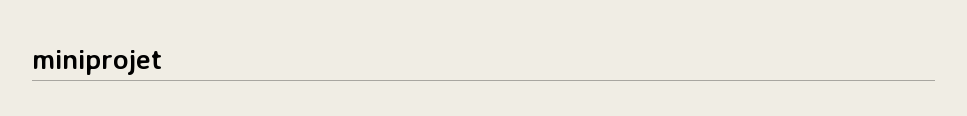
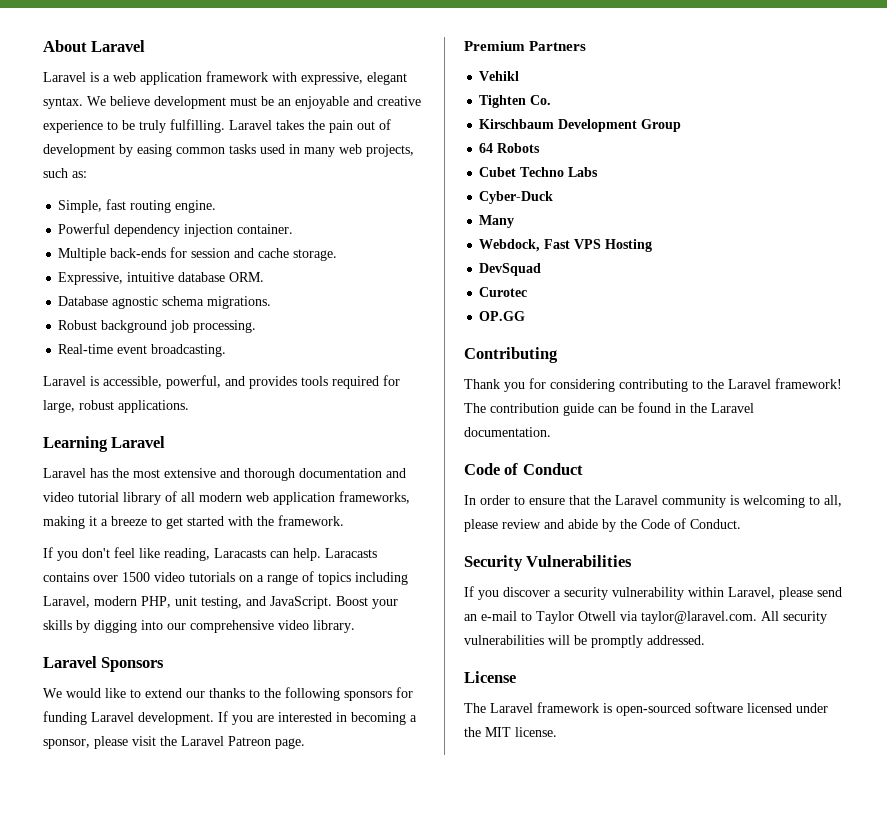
[32,50,162,75] miniprojet -> [43,40,146,52] [43,71,407,85] [43,96,421,109] [43,119,391,133] [43,144,414,157] [43,168,87,178] [58,199,217,213] [58,223,294,237] [58,247,338,261] [58,272,265,285] [58,296,272,309] [58,320,257,333] [58,344,227,357] [43,375,400,389] [43,400,189,413] [43,436,166,452] [43,468,406,481] [43,491,410,505] [43,515,344,529] [43,547,377,561] [43,571,408,585] [43,596,398,609] [43,620,355,633] [43,656,165,672] [43,687,413,701] [43,711,417,725] [43,736,305,749] [464,41,587,51] [479,71,520,81] [479,95,552,108] [479,119,682,132] [479,143,541,153] [479,167,599,177] [479,191,554,204] [479,215,515,228] [479,239,653,252] [479,263,542,276] [479,287,528,297] [479,311,526,321] [464,347,558,363] [464,378,842,392] [464,402,754,416] [464,427,551,437] [464,463,583,475] [464,495,842,508] [464,518,741,532] [464,555,633,571] [464,586,842,600] [464,611,827,624] [464,635,705,648] [464,671,516,683] [464,702,828,716] [464,727,557,737] About Laravel // Laravel is a web application framework with expressive, elegant syntax. We believe development must be an enjoyable and creative experience to be truly fulfilling. Laravel takes the pain out of development by easing common tasks used in many web projects, such as: // Simple, fast routing engine. // Powerful dependency injection container. // Multiple back-ends for session and cache storage. // Expressive, intuitive database ORM. // Database agnostic schema migrations. // Robust background job processing. // Real-time event broadcasting. // Laravel is accessible, powerful, and provides tools required for large, robust applications. // Learning Laravel // Laravel has the most extensive and thorough documentation and video tutorial library of all modern web application frameworks, making it a breeze to get started with the framework. // If you don't feel like reading, Laracasts can help. Laracasts contains over 1500 video tutorials on a range of topics including Laravel, modern PHP, unit testing, and JavaScript. Boost your skills by digging into our comprehensive video library. // Laravel Sponsors // We would like to extend our thanks to the following sponsors for funding Laravel development. If you are interested in becoming a sponsor, please visit the Laravel Patreon page. // Premium Partners // Vehikl // Tighten Co. // Kirschbaum Development Group // 64 Robots // Cubet Techno Labs // Cyber-Duck // Many // Webdock, Fast VPS Hosting // DevSquad // Curotec // OP.GG // Contributing // Thank you for considering contributing to the Laravel framework! The contribution guide can be found in the Laravel documentation. // Code of Conduct // In order to ensure that the Laravel community is welcoming to all, please review and abide by the Code of Conduct. // Security Vulnerabilities // If you discover a security vulnerability within Laravel, please send an e-mail to Taylor Otwell via taylor@laravel.com. All security vulnerabilities will be promptly addressed. // License // The Laravel framework is open-sourced software licensed under the MIT license.

